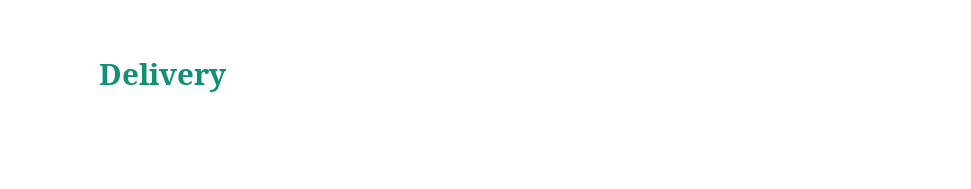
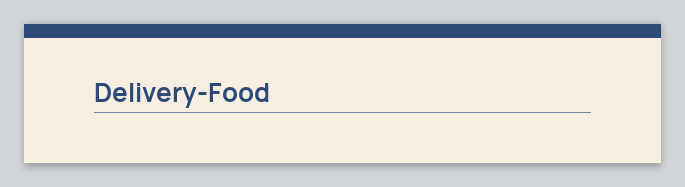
[99,63,227,92] Delivery -> [94,83,270,108] Delivery-Food

